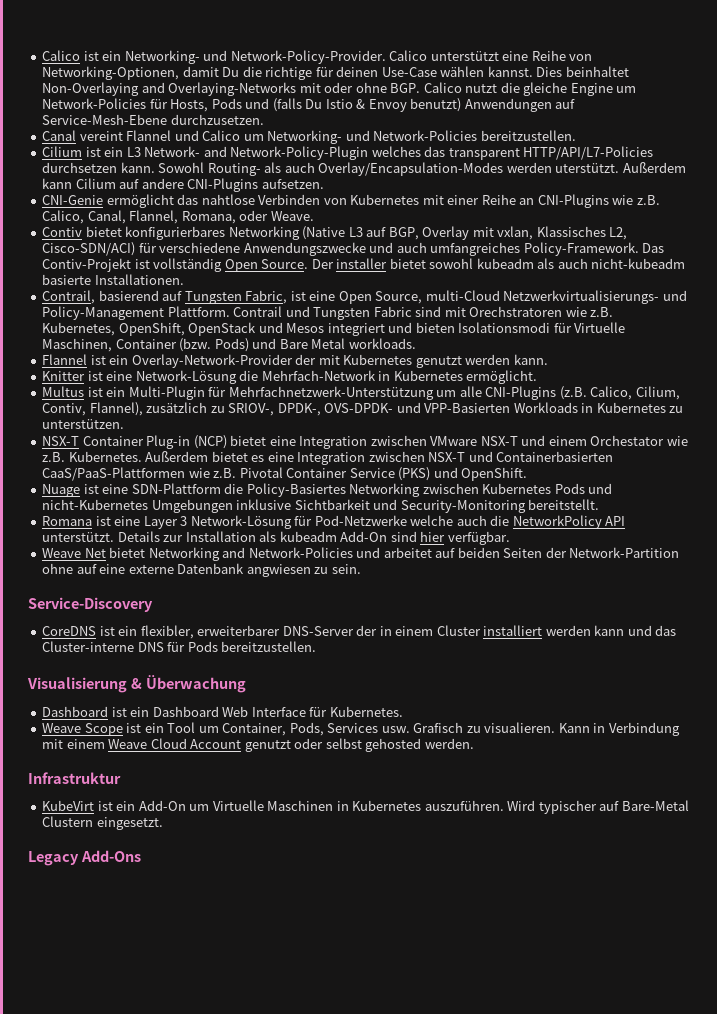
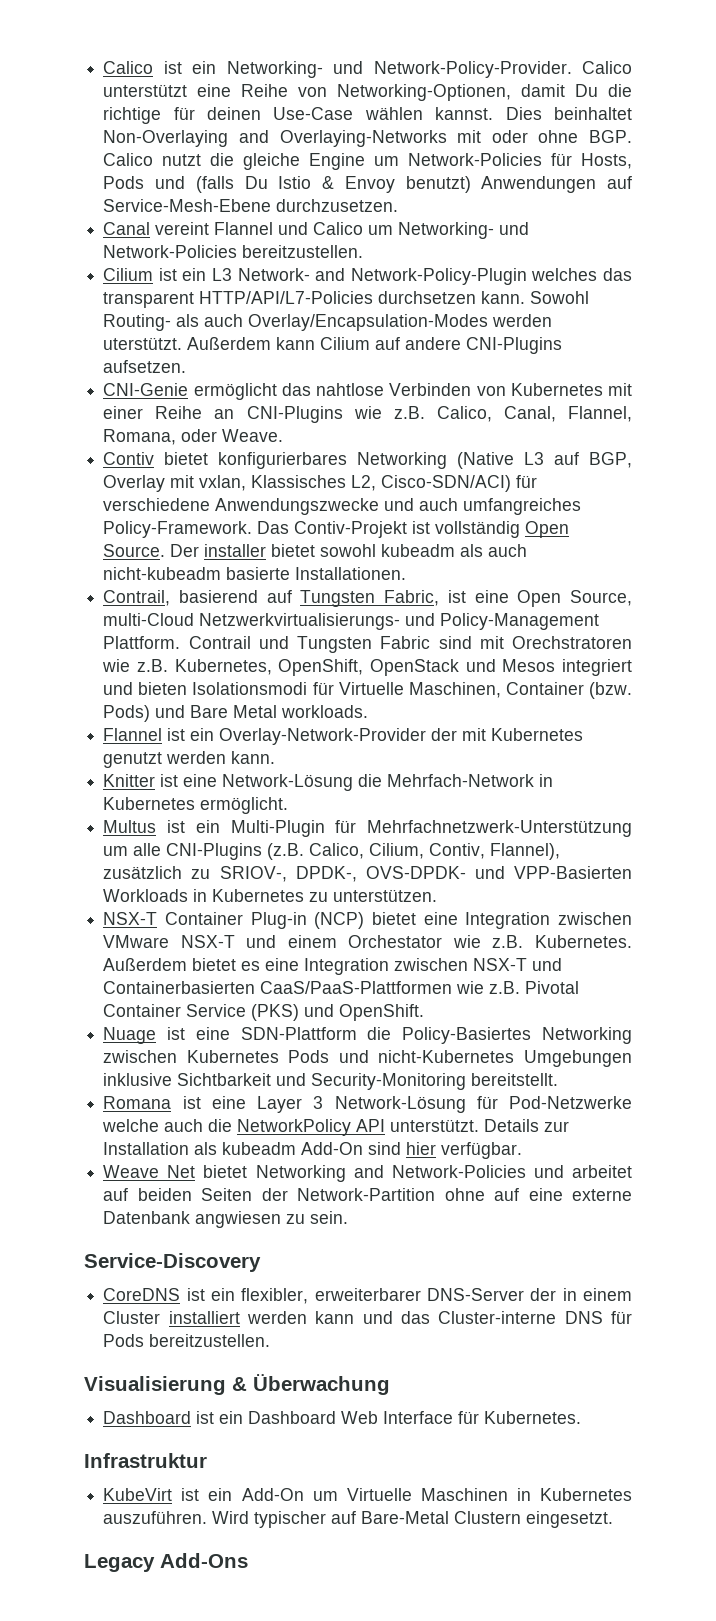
[42,722,680,736] [42,738,474,752] // Weave Scope ist ein Tool um Container, Pods, Services usw. Grafisch zu visualieren. Kann in Verbindung mit einem Weave Cloud Account genutzt oder selbst gehosted werden. -> (582, 1417) none

